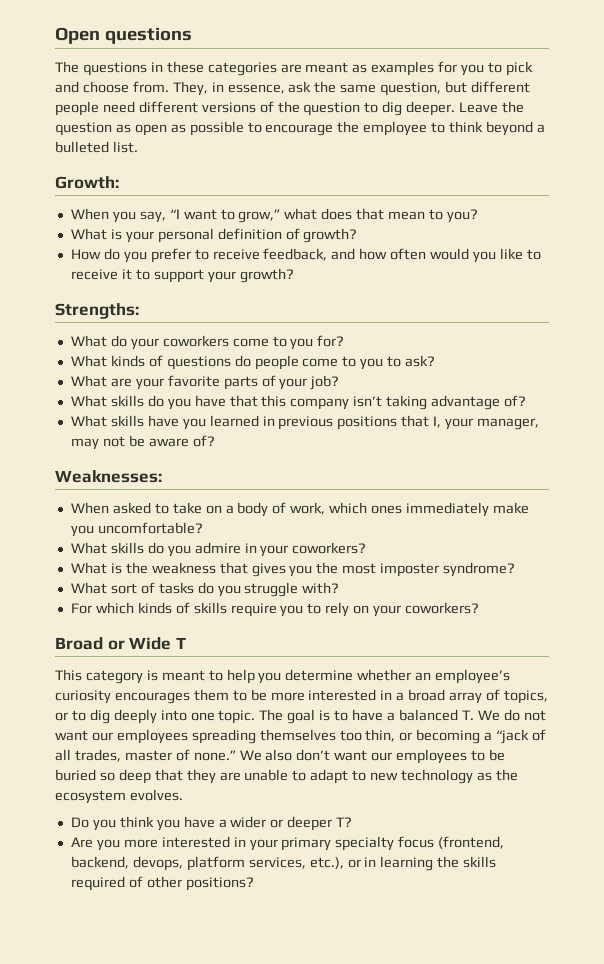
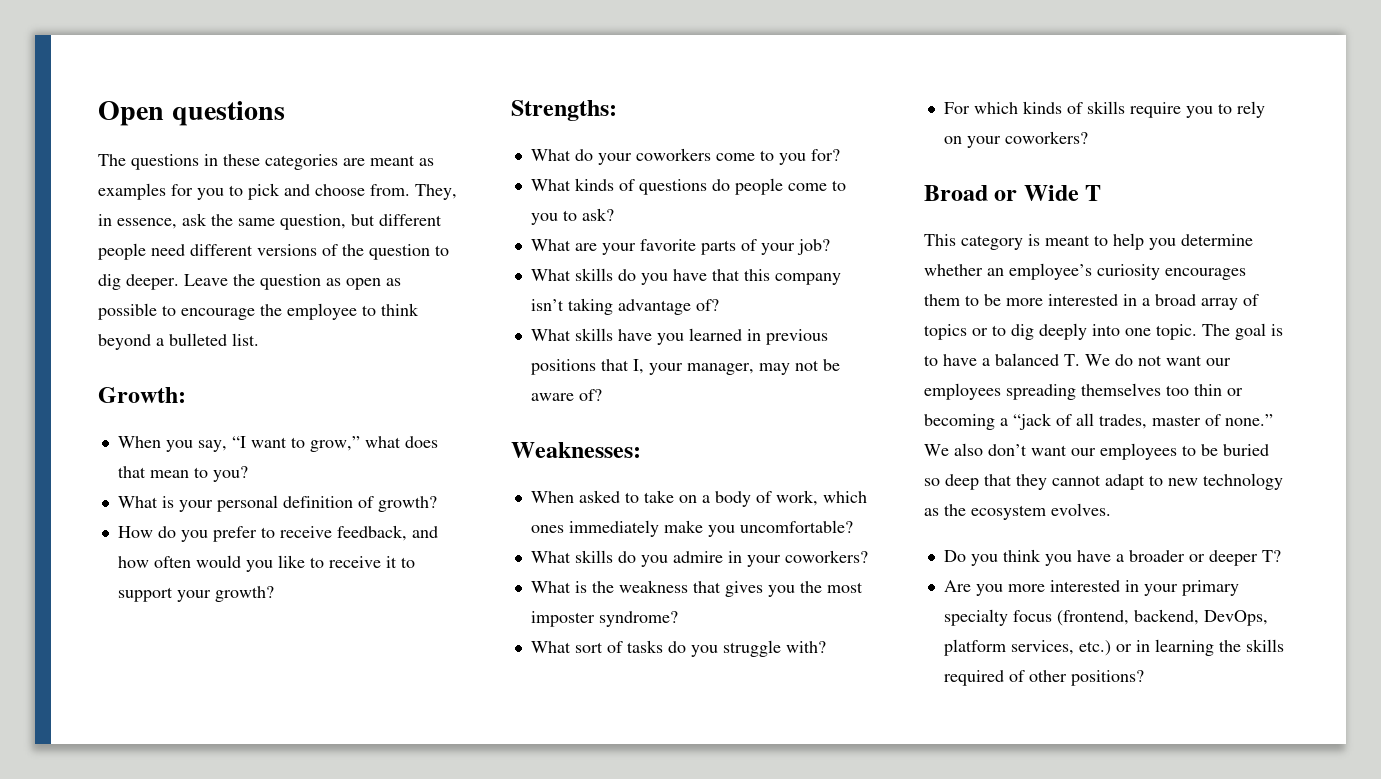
[503,690,548,704] topics, -> [924,324,967,340] topics
[365,729,396,742] thin, -> [1194,384,1222,396] thin
[219,769,307,781] are unable to -> [1052,475,1101,486] cannot
[230,816,267,828] wider -> [1128,550,1185,562] broader
[132,856,183,871] devops, -> [1203,610,1268,626] DevOps,
[309,857,344,869] etc.), -> [1078,640,1111,656] etc.)

